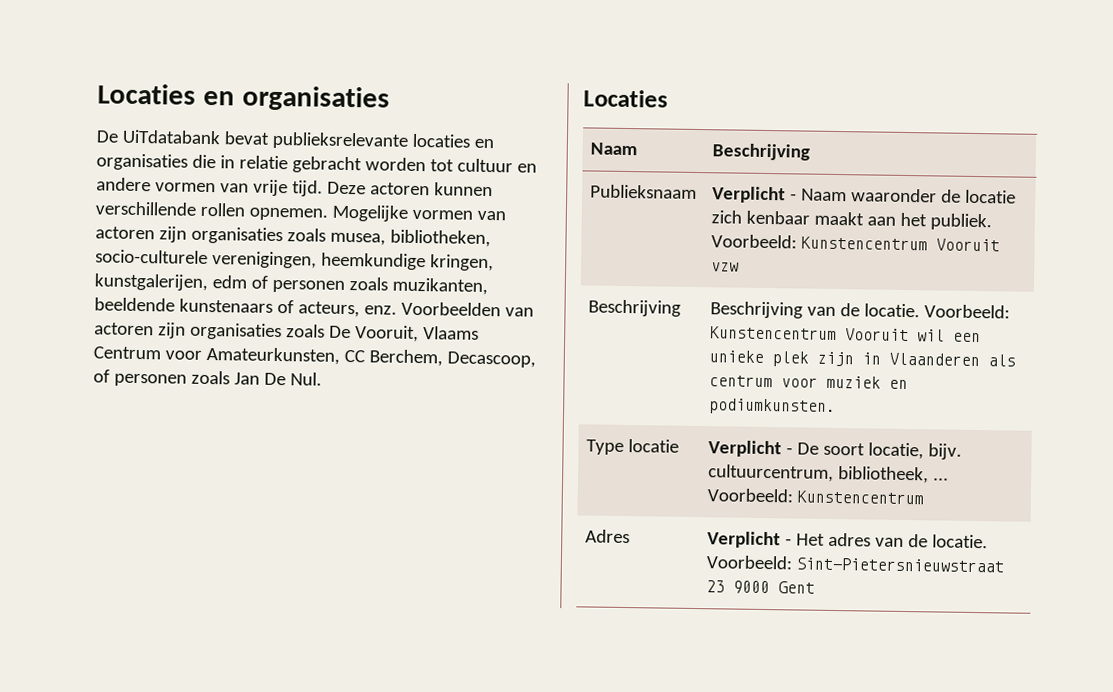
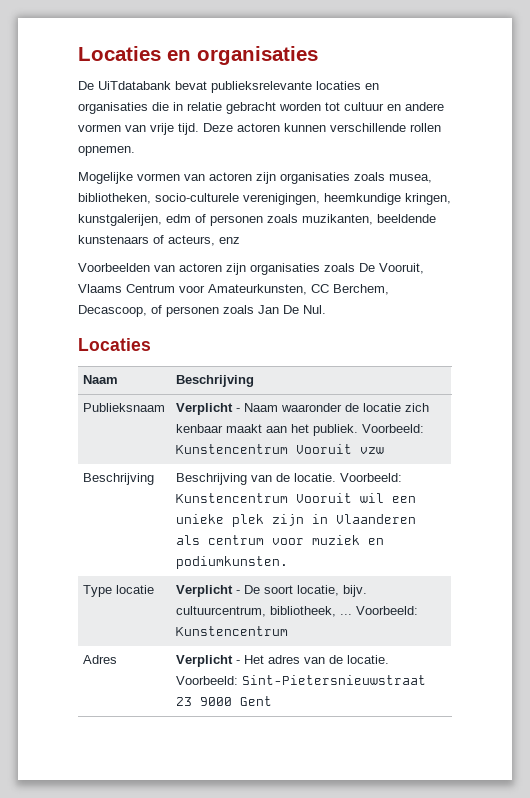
(328, 214) none -> (135, 151) //
[363,305,397,315] enz. -> [219,237,240,244] enz //

